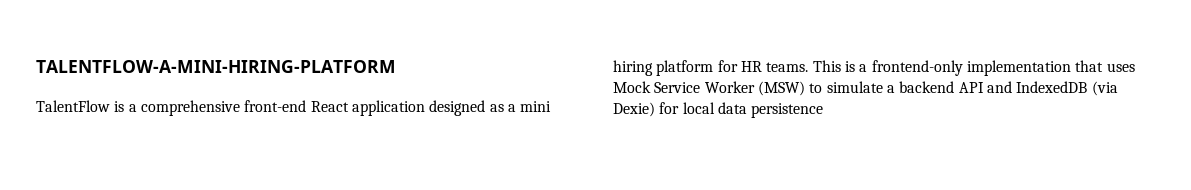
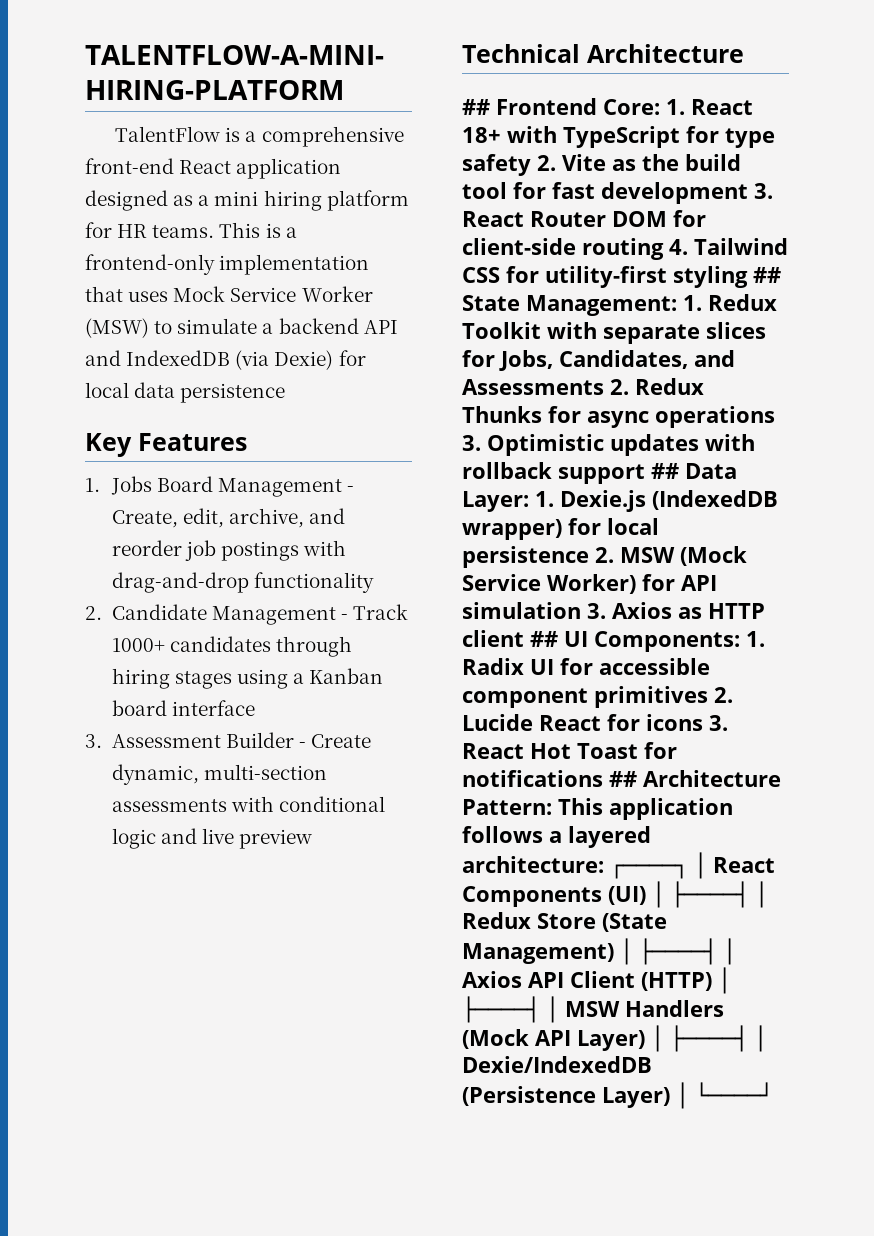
(824, 110) none -> [85,433,247,457] [85,476,355,497] [111,508,346,528] [111,540,347,561] [111,572,375,593] [85,604,409,625] [111,636,353,657] [111,668,384,689] [111,700,256,716] [85,732,372,748] [111,764,328,785] [111,796,386,812] [111,828,313,849] [462,44,744,63] [462,98,753,115] [462,126,775,148] [462,154,741,176] [462,182,773,204] [462,210,706,227] [462,238,788,260] [462,266,781,288] [462,294,777,316] [462,322,766,344] [462,350,735,371] [462,378,704,395] [462,406,775,428] [462,434,755,456] [462,462,737,484] [462,490,778,512] [462,518,659,540] [462,546,747,568] [462,574,717,594] [462,602,765,619] [462,630,765,652] [462,658,710,675] [462,686,733,708] [462,714,728,731] [462,742,677,759] [462,770,781,787] [462,798,733,820] [462,826,651,848] [462,852,775,879] [462,881,768,908] [462,912,667,932] [462,938,736,965] [462,967,731,994] [462,996,724,1023] [462,1025,767,1052] [462,1056,652,1073] [462,1082,773,1109] // Key Features // 1. Jobs Board Management - Create, edit, archive, and reorder job postings with drag-and-drop functionality // 2. Candidate Management - Track 1000+ candidates through hiring stages using a Kanban board interface // 3. Assessment Builder - Create dynamic, multi-section assessments with conditional logic and live preview // Technical Architecture // ## Frontend Core: 1. React 18+ with TypeScript for type safety 2. Vite as the build tool for fast development 3. React Router DOM for client-side routing 4. Tailwind CSS for utility-first styling ## State Management: 1. Redux Toolkit with separate slices for Jobs, Candidates, and Assessments 2. Redux Thunks for async operations 3. Optimistic updates with rollback support ## Data Layer: 1. Dexie.js (IndexedDB wrapper) for local persistence 2. MSW (Mock Service Worker) for API simulation 3. Axios as HTTP client ## UI Components: 1. Radix UI for accessible component primitives 2. Lucide React for icons 3. React Hot Toast for notifications ## Architecture Pattern: This application follows a layered architecture: ┌────┐ │ React Components (UI) │ ├────┤ │ Redux Store (State Management) │ ├────┤ │ Axios API Client (HTTP) │ ├────┤ │ MSW Handlers (Mock API Layer) │ ├────┤ │ Dexie/IndexedDB (Persistence Layer) │ └────┘

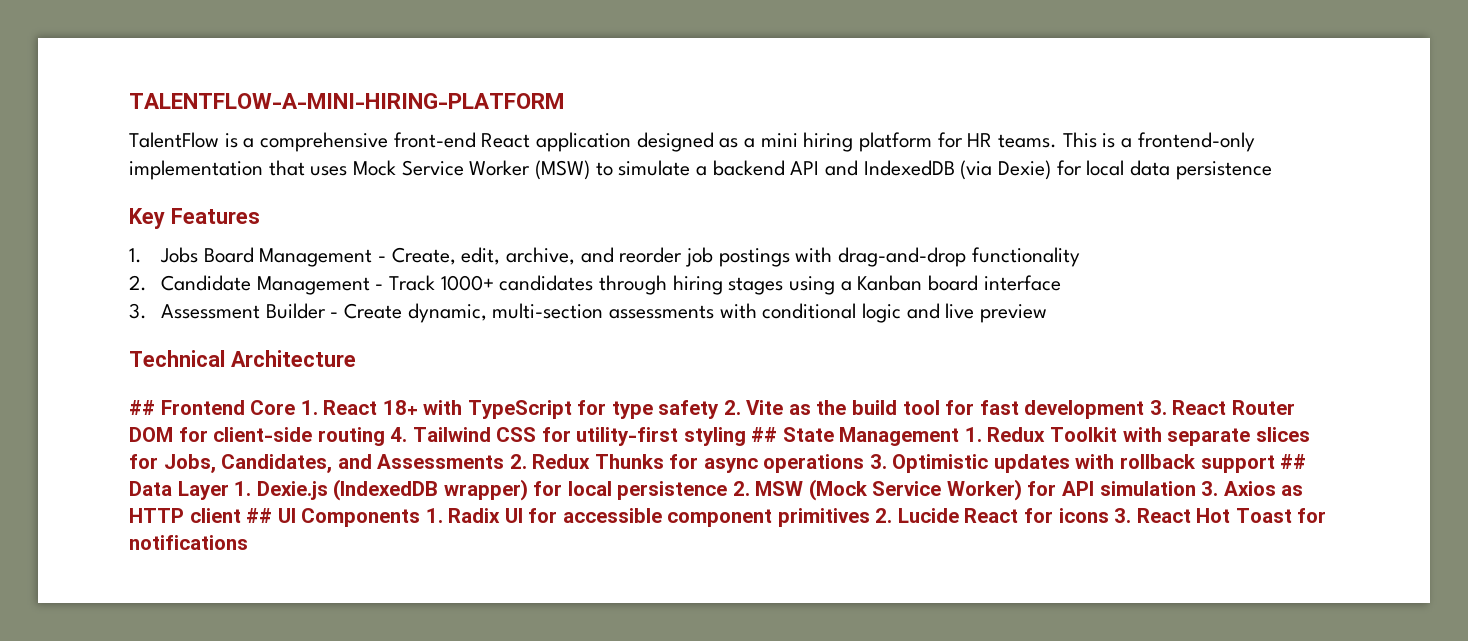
[603,99,660,115] Core: -> [250,400,296,415] Core
[526,295,677,316] Management: -> [839,427,960,446] Management
[462,491,529,512] Layer: -> [177,481,229,500] Layer
[594,631,740,652] Components: -> [301,508,421,527] Components
[609,770,781,787] [462,798,733,820] [462,826,651,848] [462,852,775,879] [462,881,768,908] [462,912,667,932] [462,938,736,965] [462,967,731,994] [462,996,724,1023] [462,1025,767,1052] [462,1056,652,1073] [462,1082,773,1109] ## Architecture Pattern: This application follows a layered architecture: ┌────┐ │ React Components (UI) │ ├────┤ │ Redux Store (State Management) │ ├────┤ │ Axios API Client (HTTP) │ ├────┤ │ MSW Handlers (Mock API Layer) │ ├────┤ │ Dexie/IndexedDB (Persistence Layer) │ └────┘ -> (248, 542) none

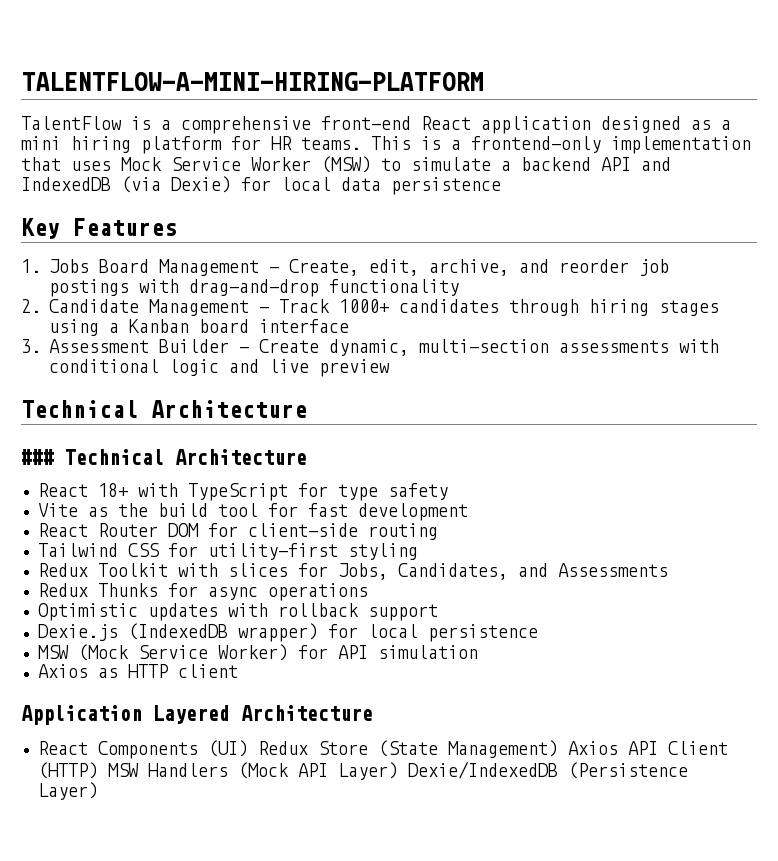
[129,400,318,415] ## Frontend Core 1. -> [21,449,307,465] ### Technical Architecture //
[723,400,741,415] 2. -> (448, 491) //
[1149,400,1167,415] 3. -> (468, 512) //
[390,427,408,442] 4. -> (438, 531) //
[751,427,982,446] ## State Management 1. -> (418, 551) //
[1167,428,1251,446] separate -> (218, 570) none
[509,454,527,469] 2. -> (668, 570) //
[869,454,887,469] 3. -> (368, 592) //
[1280,454,1307,469] [129,481,252,500] ## Data Layer 1. -> (438, 612) //
[732,481,750,496] 2. -> (538, 633) //
[1201,481,1219,496] 3. -> (478, 652) //
[246,508,1327,527] [129,535,248,550] ## UI Components 1. Radix UI for accessible component primitives 2. Lucide React for icons 3. React Hot Toast for notifications -> [21,705,373,725] [37,740,728,759] [37,761,688,780] [37,782,98,800] // Application Layered Architecture // React Components (UI) Redux Store (State Management) Axios API Client (HTTP) MSW Handlers (Mock API Layer) Dexie/IndexedDB (Persistence Layer)

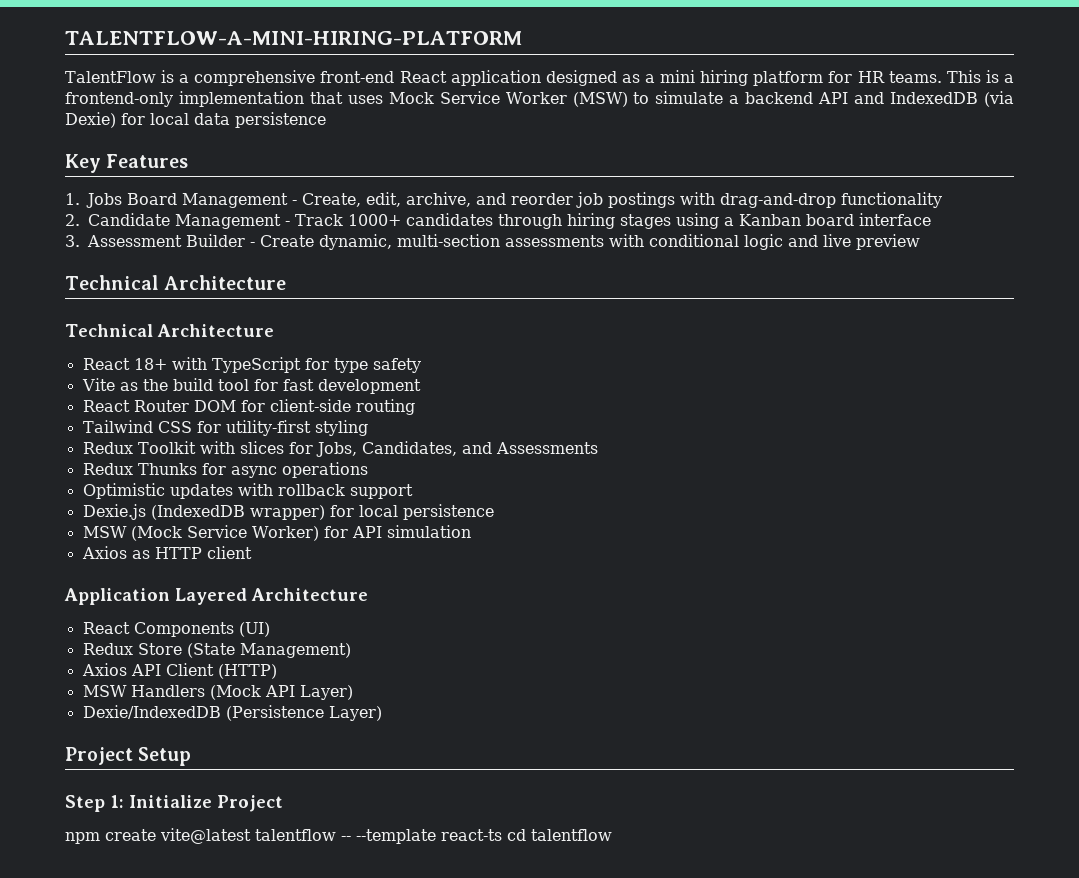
[21,449,54,465] ### -> (287, 282) none
(248, 748) none -> (270, 629) //
(558, 749) none -> (351, 650) //
(98, 770) none -> (277, 671) //
(398, 771) none -> (353, 692) //
(98, 791) none -> [65,747,192,766] [65,795,283,812] [65,828,612,844] // Project Setup // Step 1: Initialize Project // npm create vite@latest talentflow -- --template react-ts cd talentflow

